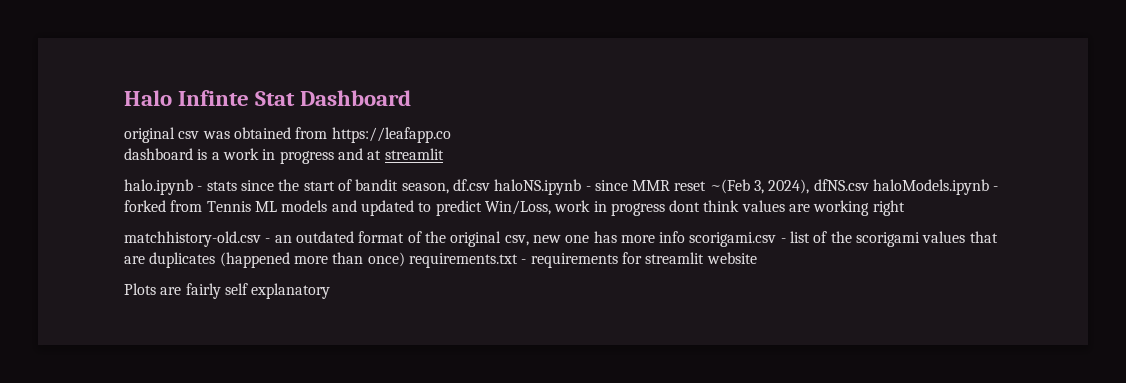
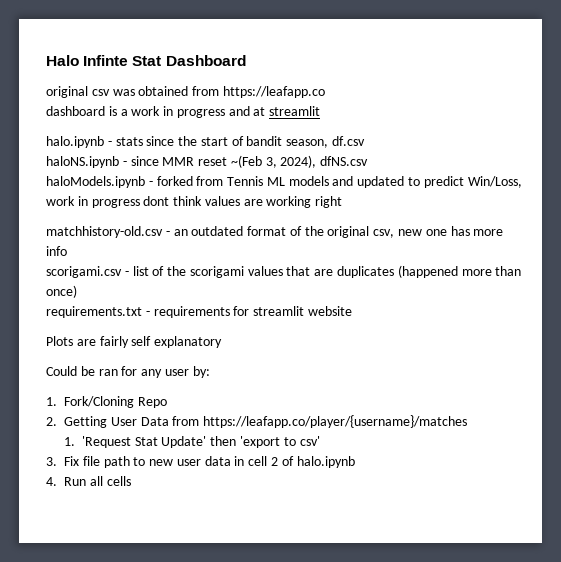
(490, 185) none -> (366, 141) //
(869, 185) none -> (369, 161) //
(686, 237) none -> (67, 251) //
(405, 259) none -> (77, 291) //
(331, 291) none -> [46,366,210,378] [46,396,167,408] [46,415,468,428] [63,436,320,448] [46,456,355,468] [46,476,131,486] // Could be ran for any user by: // 1. Fork/Cloning Repo // 2. Getting User Data from https://leafapp.co/player/{username}/matches // 1. 'Request Stat Update' then 'export to csv' // 3. Fix file path to new user data in cell 2 of halo.ipynb // 4. Run all cells

